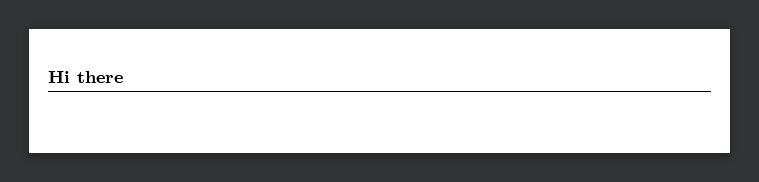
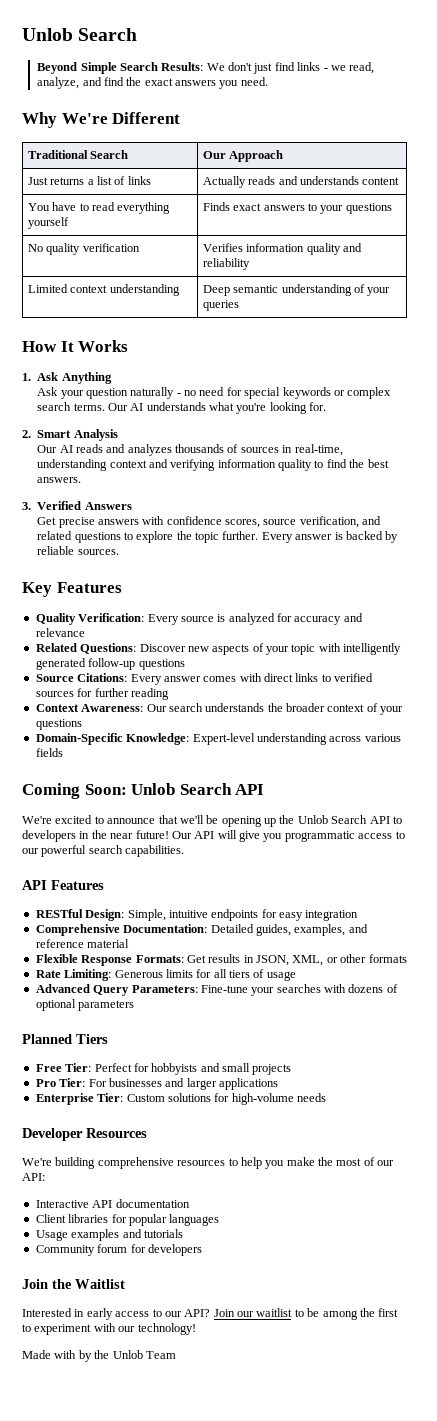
[48,71,123,83] Hi there -> [22,28,138,41] [37,62,375,74] [37,77,268,89] [22,112,181,128] [27,150,129,159] [202,150,284,162] [27,176,151,185] [202,176,400,188] [27,202,171,214] [27,217,69,229] [202,202,392,214] [27,243,140,255] [202,243,362,255] [202,258,250,270] [27,284,180,296] [202,284,391,296] [202,300,239,311] [22,340,129,352] [22,372,112,384] [37,387,392,399] [37,402,327,414] [22,429,118,441] [37,444,343,456] [37,459,389,471] [37,477,82,483] [22,501,132,510] [37,516,382,528] [37,531,399,543] [37,546,119,555] [22,582,122,597] [35,613,363,625] [35,628,85,637] [35,643,402,655] [35,658,185,670] [35,673,374,685] [35,688,169,700] [35,703,404,715] [35,719,82,730] [35,733,401,745] [35,748,63,757] [22,783,265,799] [22,815,402,827] [22,830,405,842] [22,845,185,857] [22,880,104,890] [35,909,359,921] [35,924,368,936] [35,939,130,948] [35,954,407,966] [35,969,296,981] [35,984,398,996] [35,999,135,1011] [22,1034,108,1044] [35,1063,292,1075] [35,1078,278,1090] [35,1093,326,1105] [22,1128,147,1141] [22,1157,395,1169] [22,1173,45,1181] [35,1199,190,1208] [35,1214,220,1226] [35,1229,183,1241] [35,1244,202,1256] [22,1279,125,1289] [22,1308,399,1320] [22,1323,196,1335] [22,1350,176,1362] Unlob Search // Beyond Simple Search Results: We don't just find links - we read, analyze, and find the exact answers you need. // Why We're Different // Traditional Search | Our Approach // Just returns a list of links | Actually reads and understands content // You have to read everything yourself | Finds exact answers to your questions // No quality verification | Verifies information quality and reliability // Limited context understanding | Deep semantic understanding of your queries // How It Works // 1. Ask Anything // Ask your question naturally - no need for special keywords or complex search terms. Our AI understands what you're looking for. // 2. Smart Analysis // Our AI reads and analyzes thousands of sources in real-time, understanding context and verifying information quality to find the best answers. // 3. Verified Answers // Get precise answers with confidence scores, source verification, and related questions to explore the topic further. Every answer is backed by reliable sources. // Key Features // Quality Verification: Every source is analyzed for accuracy and relevance // Related Questions: Discover new aspects of your topic with intelligently generated follow-up questions // Source Citations: Every answer comes with direct links to verified sources for further reading // Context Awareness: Our search understands the broader context of your questions // Domain-Specific Knowledge: Expert-level understanding across various fields // Coming Soon: Unlob Search API // We're excited to announce that we'll be opening up the Unlob Search API to developers in the near future! Our API will give you programmatic access to our powerful search capabilities. // API Features // RESTful Design: Simple, intuitive endpoints for easy integration // Comprehensive Documentation: Detailed guides, examples, and reference material // Flexible Response Formats: Get results in JSON, XML, or other formats // Rate Limiting: Generous limits for all tiers of usage // Advanced Query Parameters: Fine-tune your searches with dozens of optional parameters // Planned Tiers // Free Tier: Perfect for hobbyists and small projects // Pro Tier: For businesses and larger applications // Enterprise Tier: Custom solutions for high-volume needs // Developer Resources // We're building comprehensive resources to help you make the most of our API: // Interactive API documentation // Client libraries for popular languages // Usage examples and tutorials // Community forum for developers // Join the Waitlist // Interested in early access to our API? Join our waitlist to be among the first to experiment with our technology! // Made with by the Unlob Team

